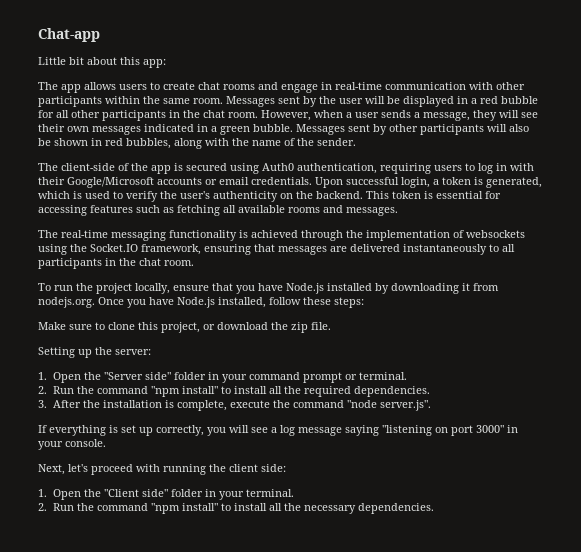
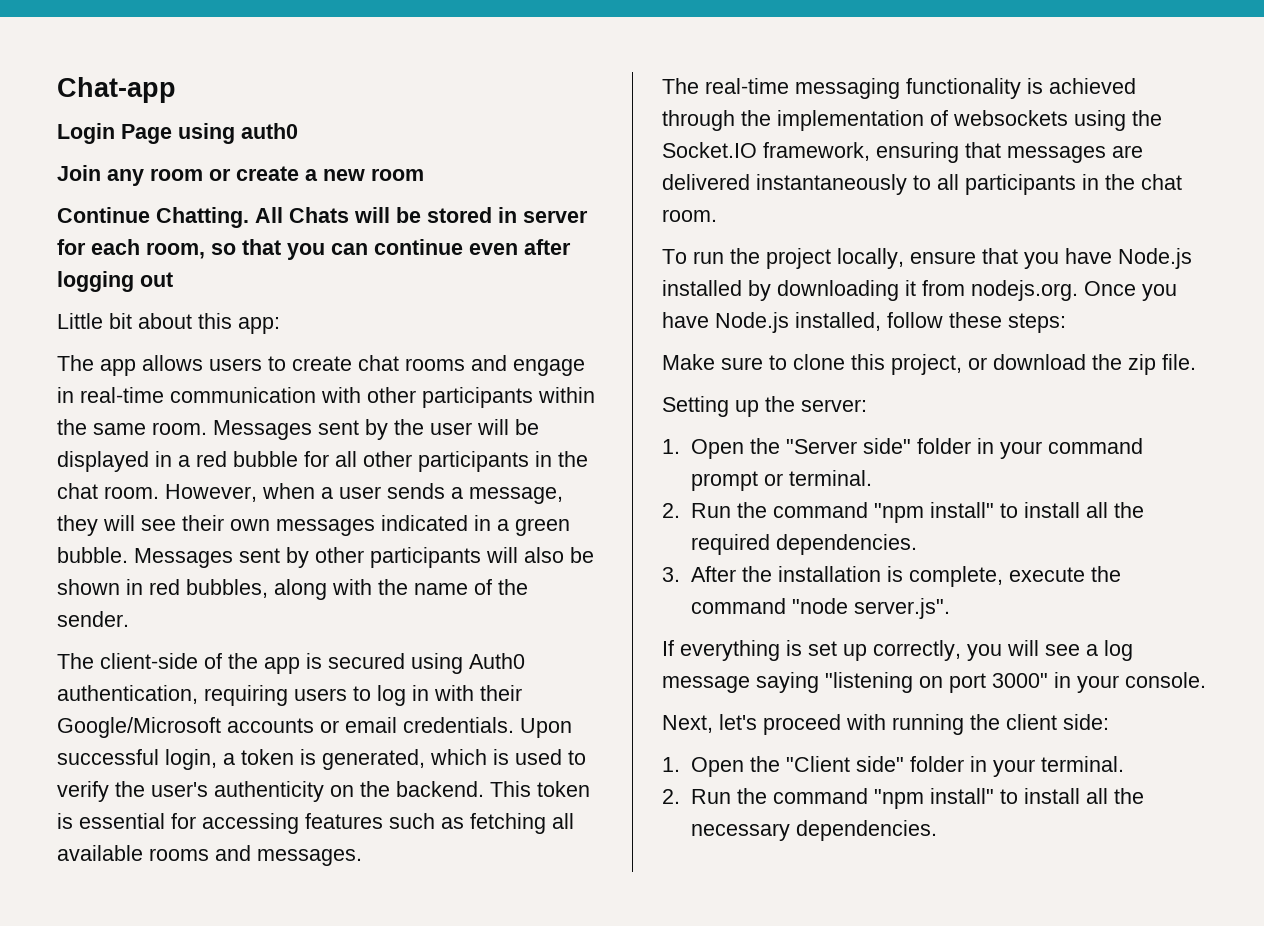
(100, 35) none -> [57,123,298,144] [57,165,424,186] [57,207,588,228] [57,239,571,260] [57,271,173,292] // Login Page using auth0 // Join any room or create a new room // Continue Chatting. All Chats will be stored in server for each room, so that you can continue even after logging out

